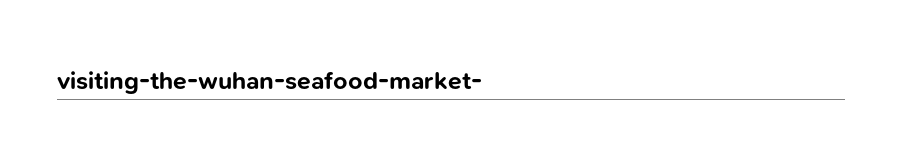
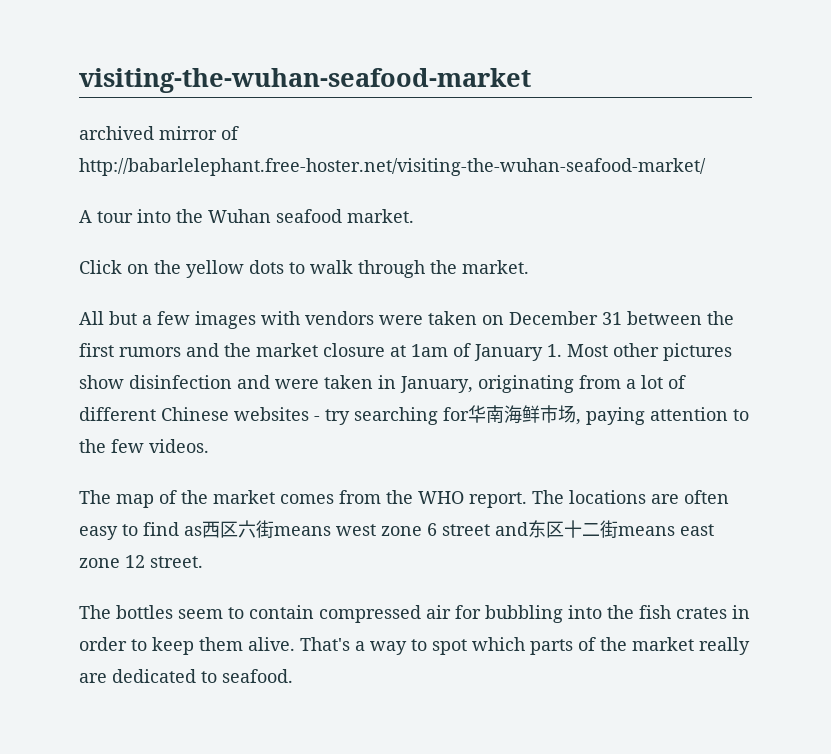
[57,71,482,94] visiting-the-wuhan-seafood-market- -> [79,68,531,93] [79,126,239,140] [79,158,706,176] [79,209,414,223] [79,260,529,278] [79,311,734,329] [79,343,732,361] [79,375,686,393] [79,405,749,425] [79,439,209,453] [79,490,729,508] [79,520,714,540] [79,555,203,568] [79,605,750,623] [79,637,750,655] [79,669,293,683] visiting-the-wuhan-seafood-market // archived mirror of http://babarlelephant.free-hoster.net/visiting-the-wuhan-seafood-market/ // A tour into the Wuhan seafood market. // Click on the yellow dots to walk through the market. // All but a few images with vendors were taken on December 31 between the first rumors and the market closure at 1am of January 1. Most other pictures show disinfection and were taken in January, originating from a lot of different Chinese websites - try searching for华南海鲜市场, paying attention to the few videos. // The map of the market comes from the WHO report. The locations are often easy to find as西区六街means west zone 6 street and东区十二街means east zone 12 street. // The bottles seem to contain compressed air for bubbling into the fish crates in order to keep them alive. That's a way to spot which parts of the market really are dedicated to seafood.

